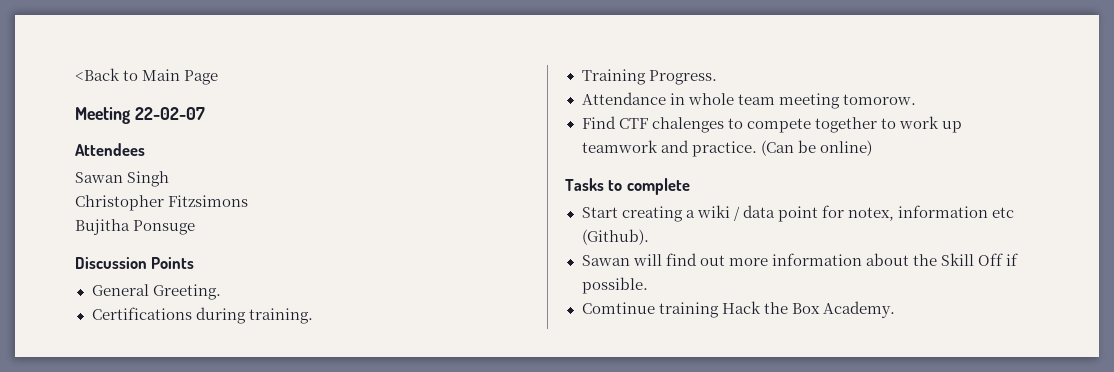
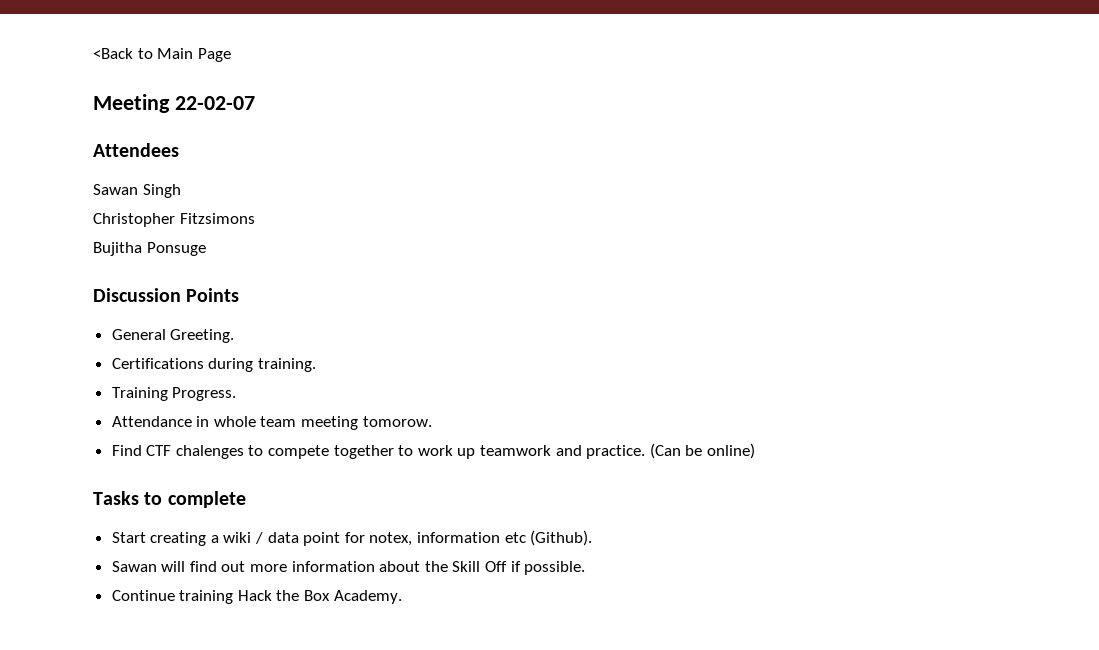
[581,302,655,314] Comtinue -> [111,590,175,601] Continue

